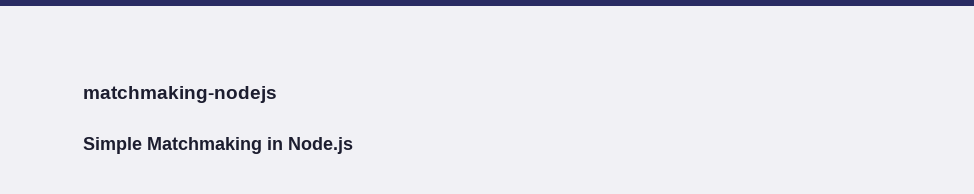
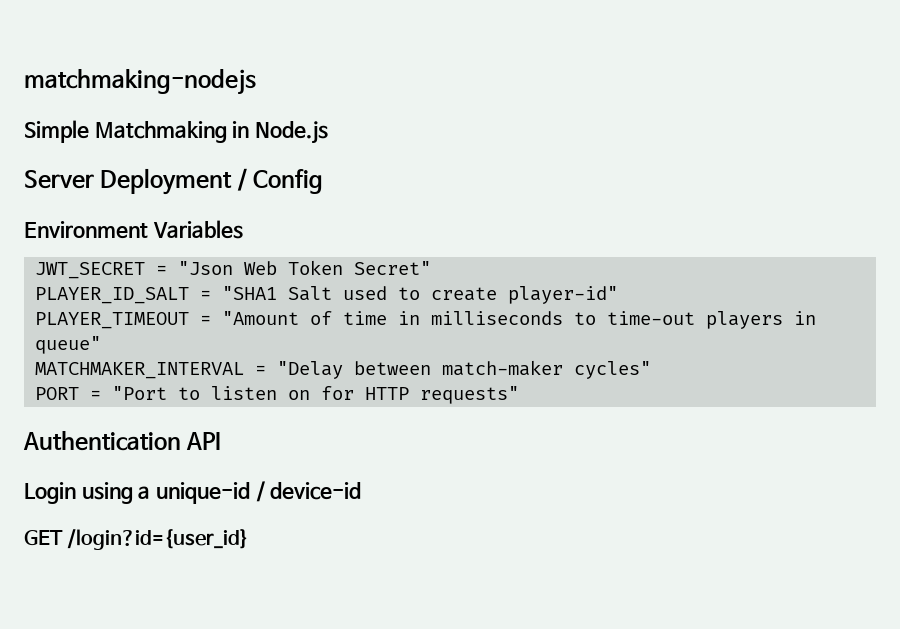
(353, 145) none -> [24,168,324,195] [24,220,243,239] [34,260,431,279] [34,286,618,304] [34,311,816,329] [34,336,101,354] [34,360,651,379] [34,386,519,404] [23,431,222,451] [24,481,362,504] [24,529,250,550] // Server Deployment / Config // Environment Variables // JWT_SECRET = "Json Web Token Secret" // PLAYER_ID_SALT = "SHA1 Salt used to create player-id" // PLAYER_TIMEOUT = "Amount of time in milliseconds to time-out players in queue" // MATCHMAKER_INTERVAL = "Delay between match-maker cycles" // PORT = "Port to listen on for HTTP requests" // Authentication API // Login using a unique-id / device-id // GET /login?id={user_id}

